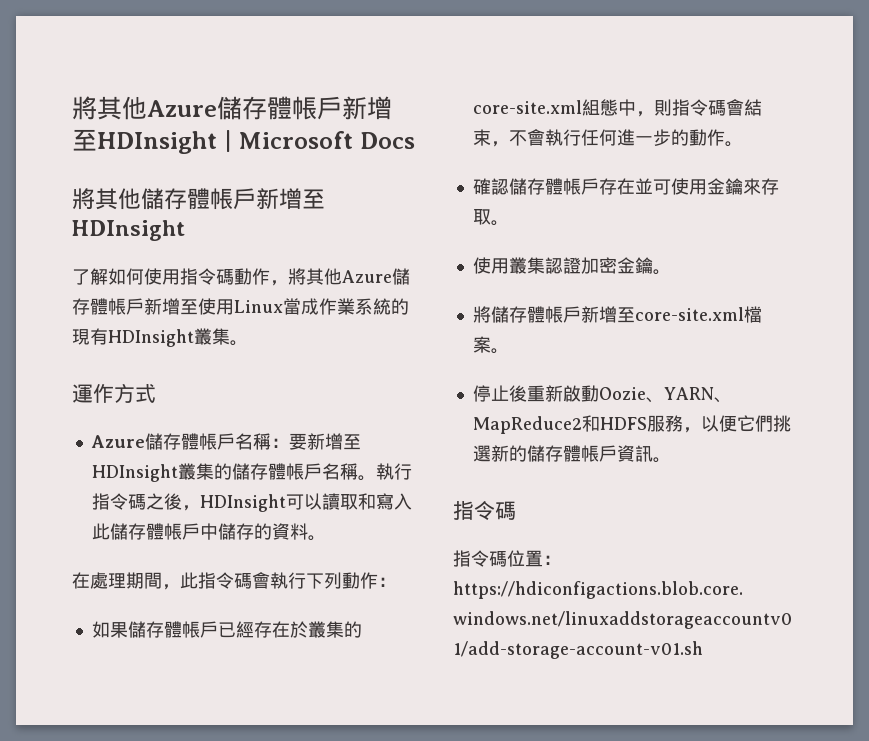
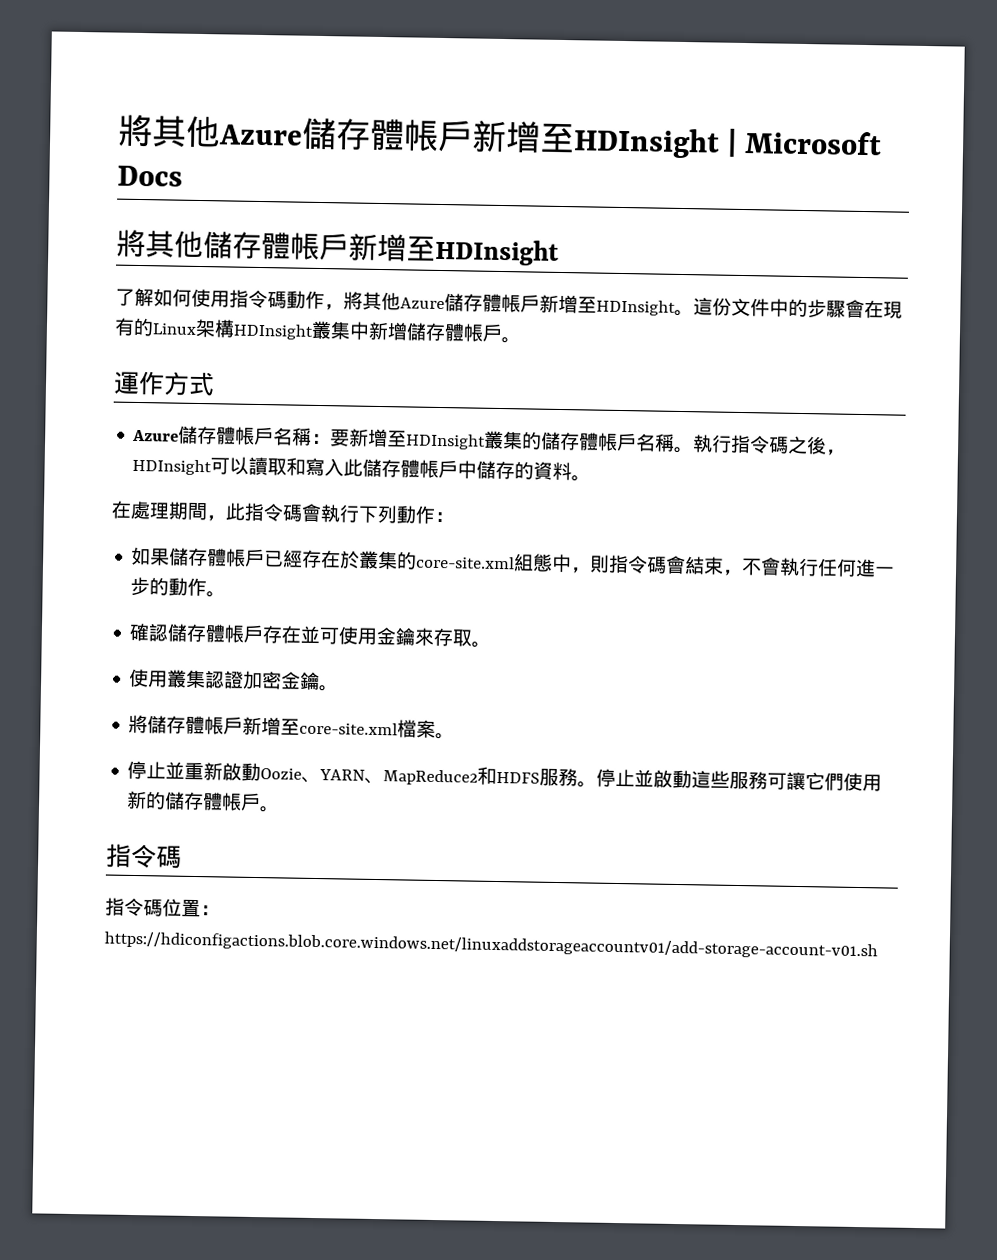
[198,298,409,315] [72,328,230,347] 使用Linux當成作業系統的現有HDInsight叢集 -> [596,297,903,319] [114,317,503,343] HDInsight。這份文件中的步驟會在現有的Linux架構HDInsight叢集中新增儲存體帳戶
[508,385,527,402] 後 -> [165,761,186,780] 並
[682,415,791,433] [472,445,491,462] ，以便它們挑選 -> [577,768,883,792] 。停止並啟動這些服務可讓它們使用
[616,445,653,462] 資訊 -> (262, 802) none

